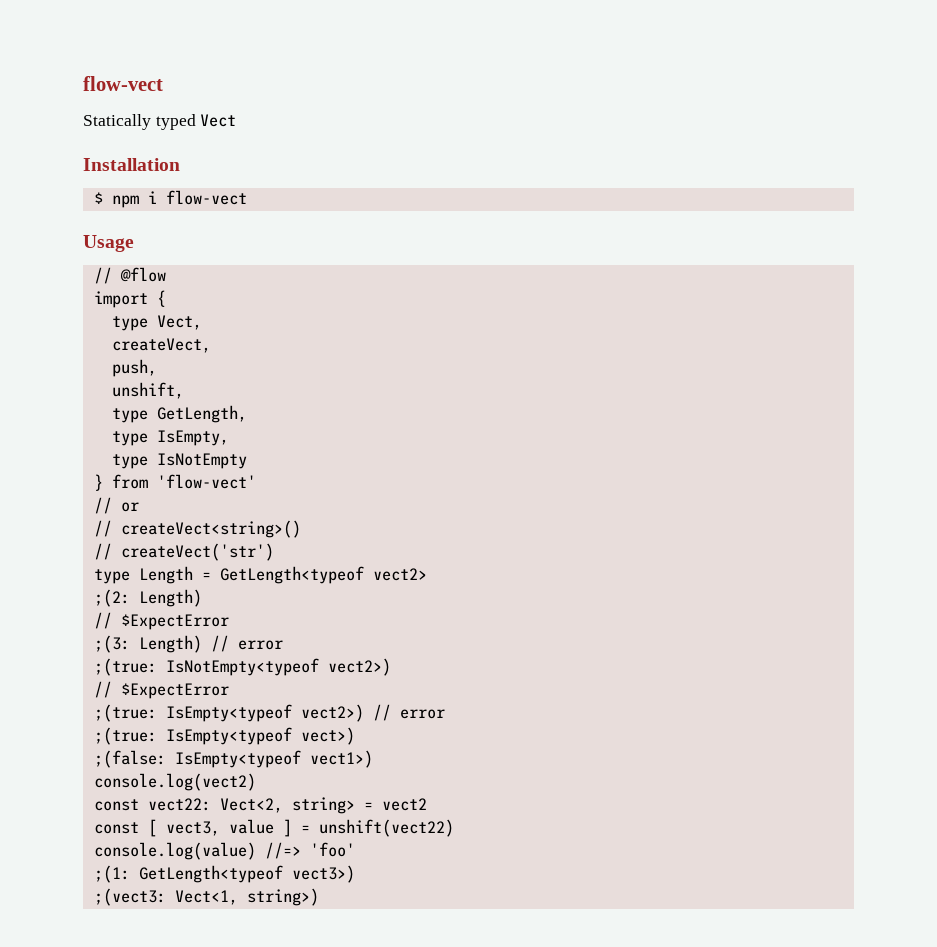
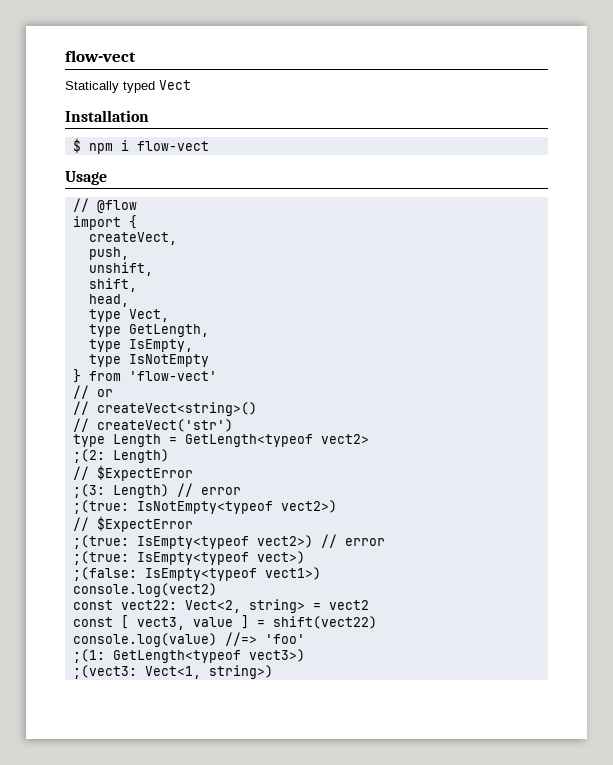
[111,315,202,331] // type Vect, -> (137, 222) none
(184, 390) none -> [88,278,137,292] [88,294,129,307] [88,309,169,322] // shift, // head, // type Vect,
[318,819,454,837] unshift(vect22) -> [272,616,377,629] shift(vect22)

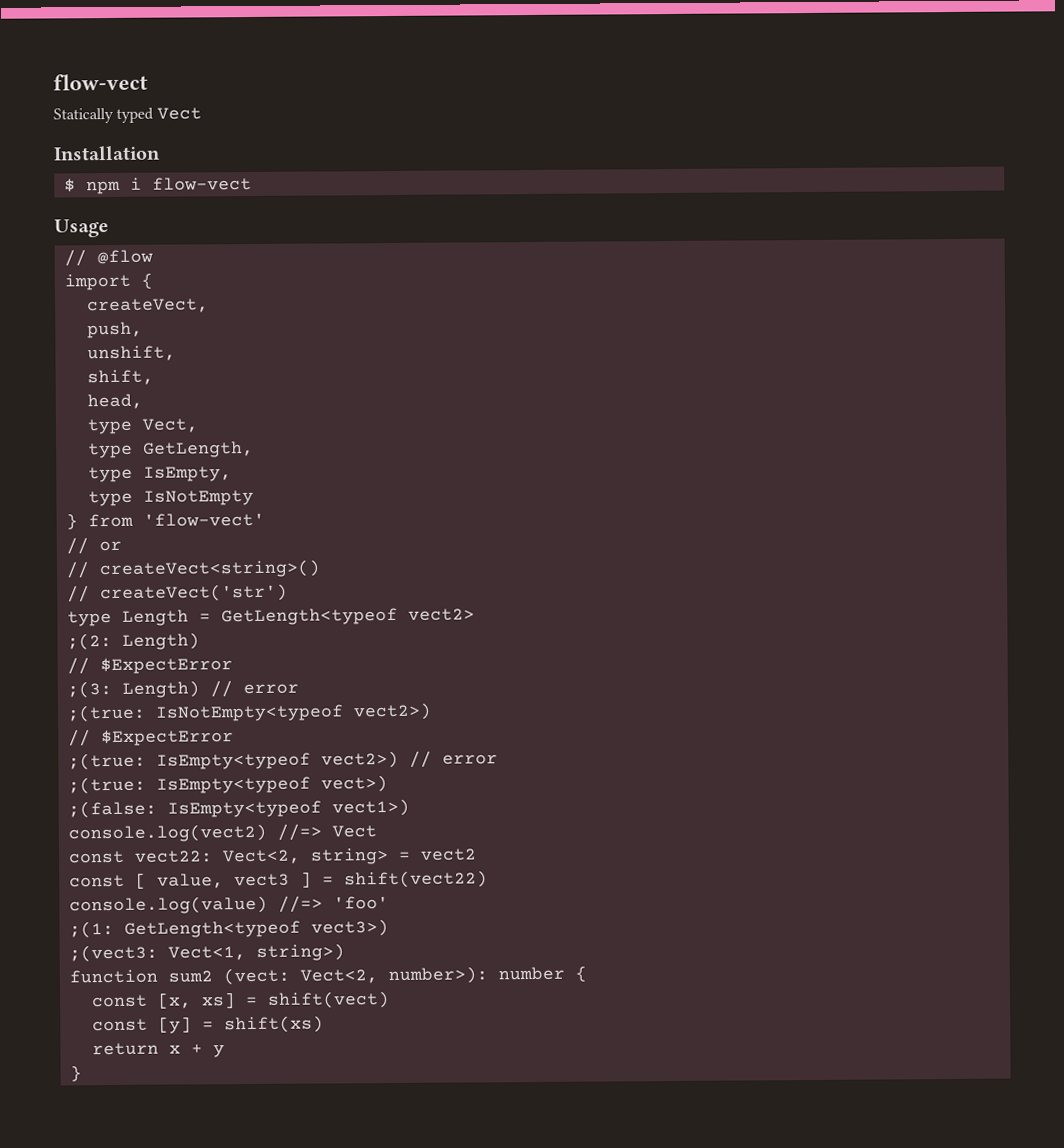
(217, 590) none -> [276,823,377,841] //=> Vect
[136,617,233,630] vect3, value -> [156,873,290,889] value, vect3
(273, 672) none -> [68,965,587,986] [91,991,390,1009] [91,1015,324,1034] [91,1042,225,1058] [69,1065,82,1082] // function sum2 (vect: Vect<2, number>): number { // const [x, xs] = shift(vect) // const [y] = shift(xs) // return x + y // }

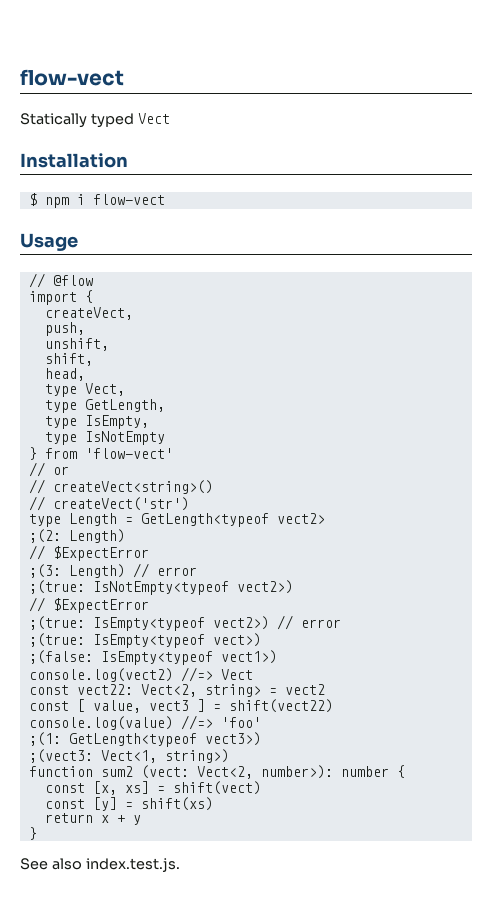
(82, 1073) none -> [20,858,180,872] // See also index.test.js.

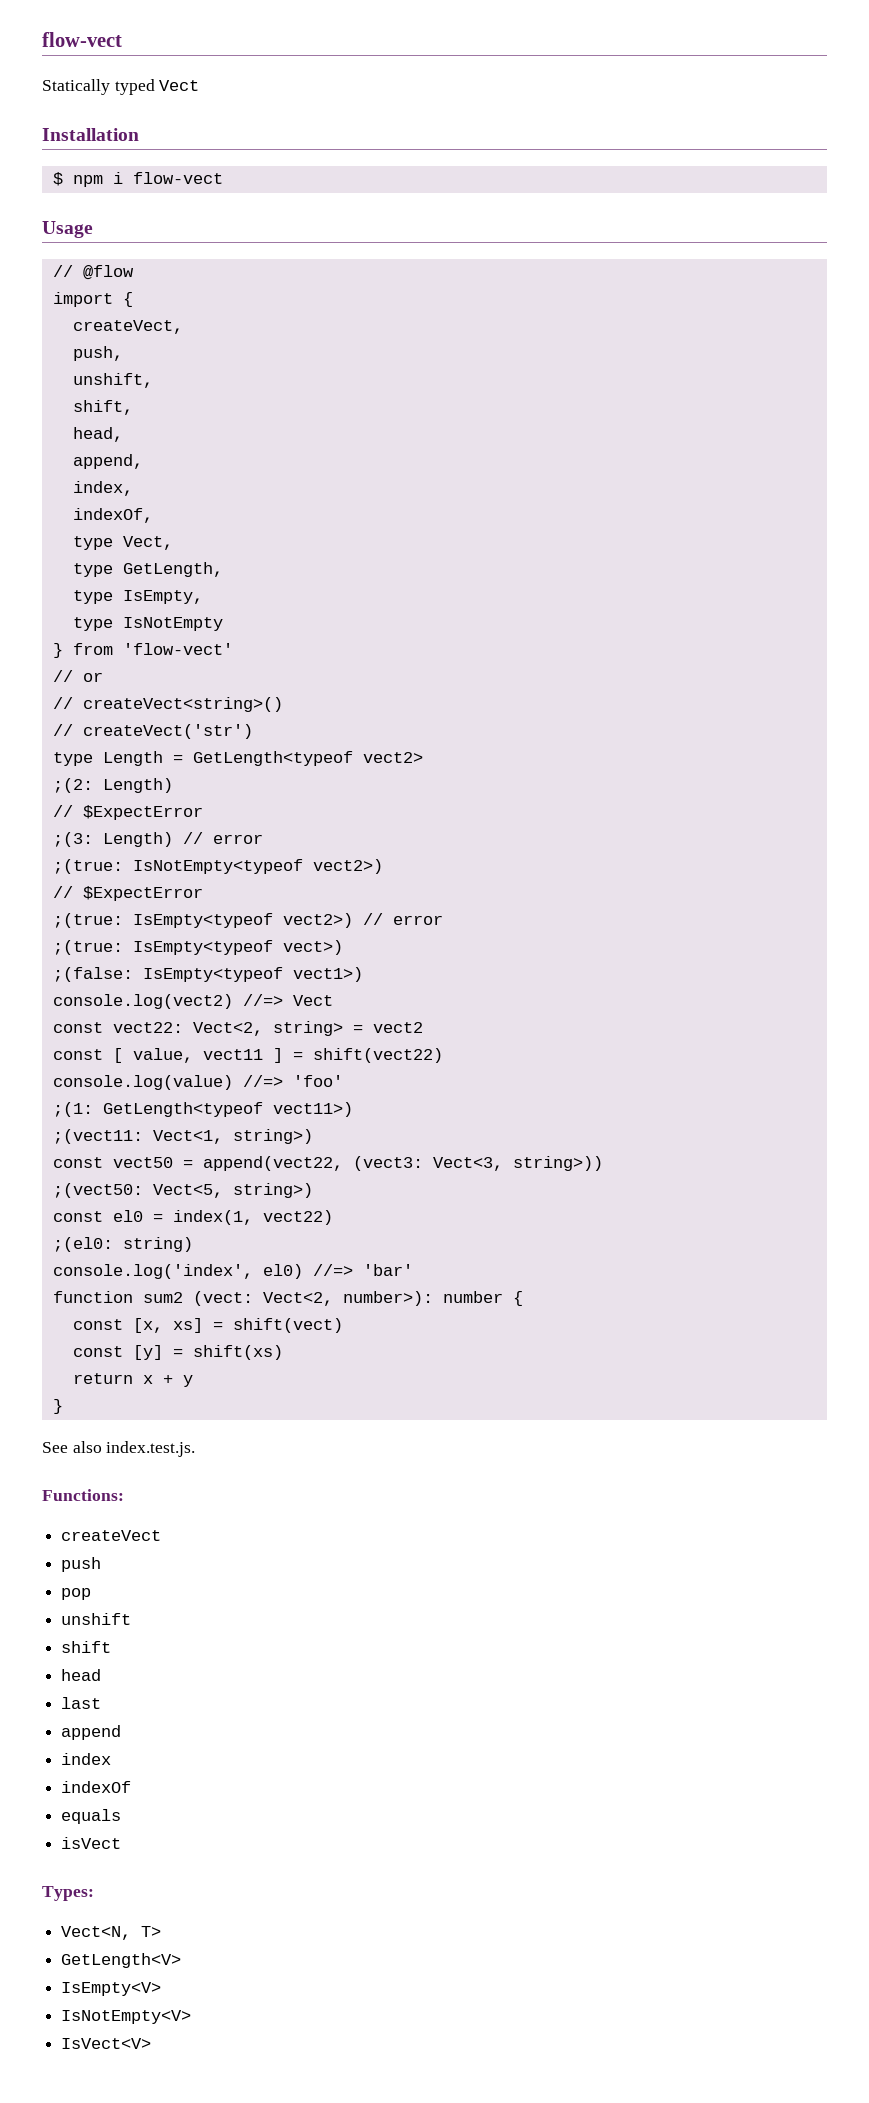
(85, 374) none -> [72,454,143,469] [72,481,133,496] [72,508,153,523] // append, // index, // indexOf,
[148,700,189,711] vect3 -> [202,1049,263,1060] vect11
[204,732,261,746] [28,749,93,763] vect3>) // ;(vect3: -> [272,1102,353,1117] [52,1129,143,1144] vect11>) // ;(vect11:
(229, 756) none -> [52,1156,603,1171] [52,1183,313,1198] [52,1210,333,1225] [52,1237,193,1252] [52,1264,413,1279] // const vect50 = append(vect22, (vect3: Vect<3, string>)) // ;(vect50: Vect<5, string>) // const el0 = index(1, vect22) // ;(el0: string) // console.log('index', el0) //=> 'bar'
(180, 865) none -> [42,1489,124,1501] [61,1530,162,1541] [61,1557,102,1572] [61,1588,92,1600] [61,1613,132,1625] [61,1641,112,1653] [61,1669,102,1681] [61,1697,102,1709] [61,1725,122,1740] [61,1753,112,1765] [61,1781,132,1793] [61,1809,122,1824] [61,1837,122,1849] [42,1886,94,1901] [61,1926,162,1940] [61,1953,182,1968] [61,1982,162,1996] [61,2010,192,2024] [61,2038,152,2049] // Functions: // createVect // push // pop // unshift // shift // head // last // append // index // indexOf // equals // isVect // Types: // Vect<N, T> // GetLength<V> // IsEmpty<V> // IsNotEmpty<V> // IsVect<V>

